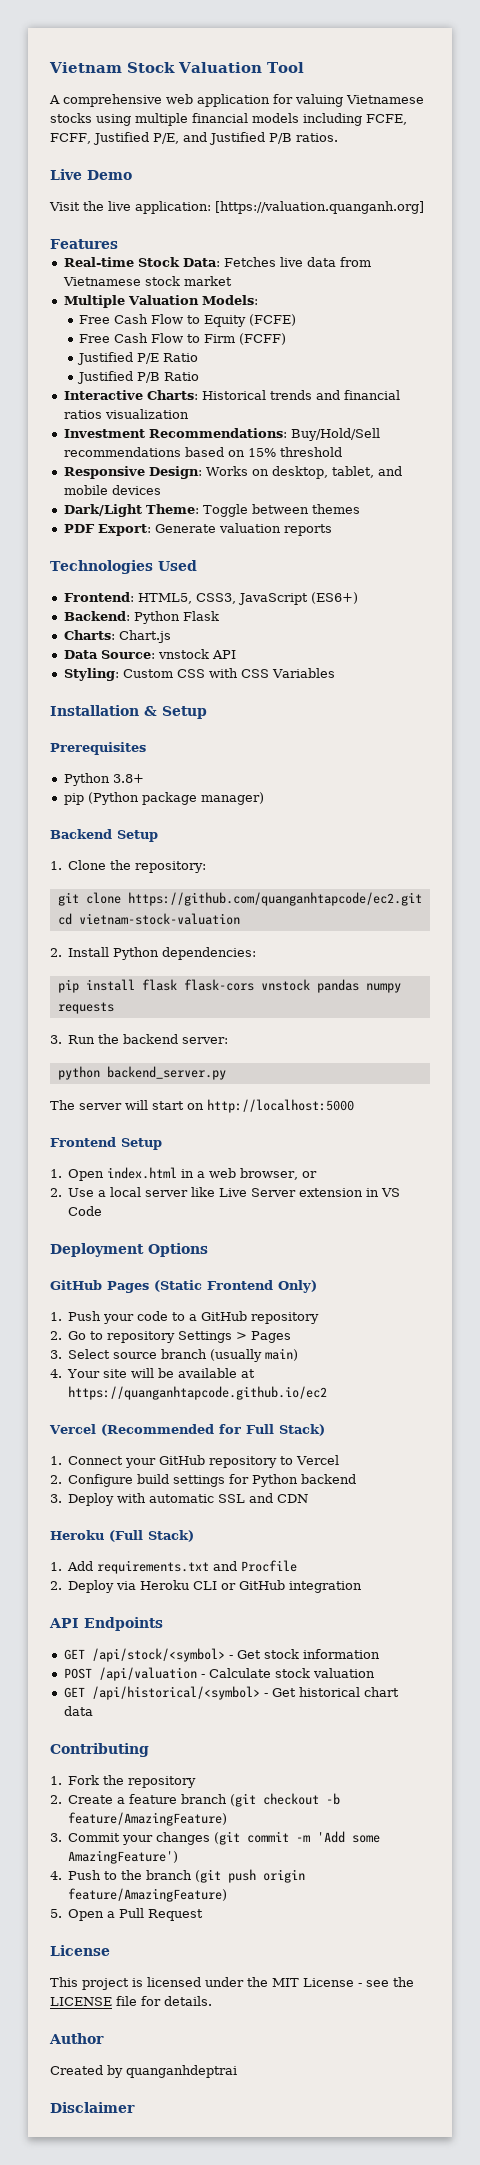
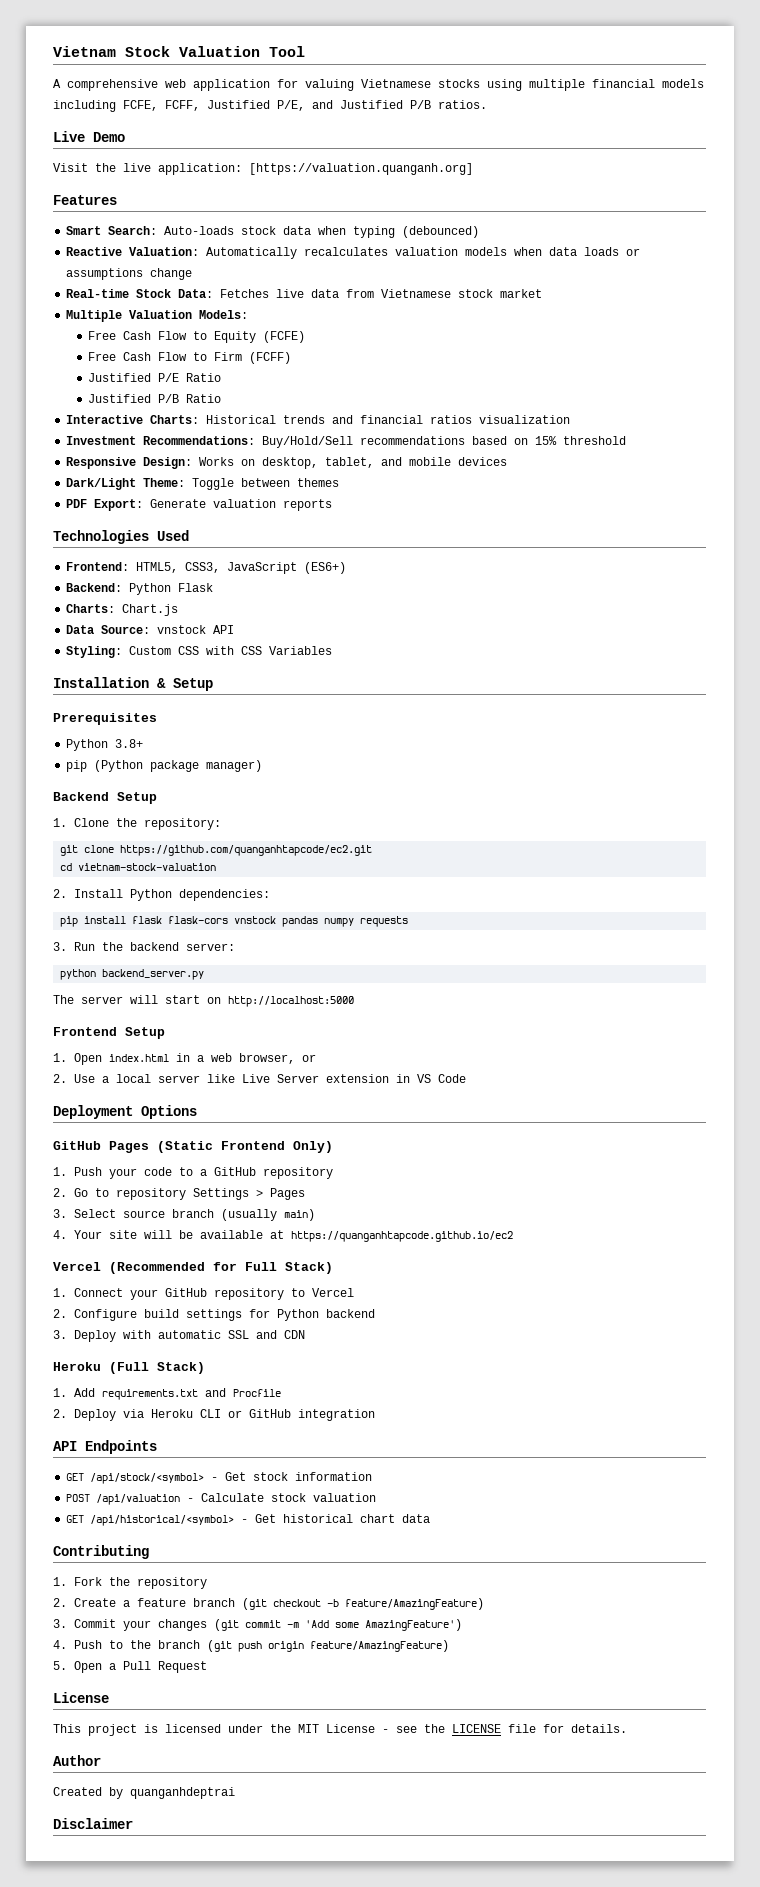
(118, 244) none -> [66,226,480,238] [66,247,641,259] [66,268,193,280] // Smart Search: Auto-loads stock data when typing (debounced) // Reactive Valuation: Automatically recalculates valuation models when data loads or assumptions change

